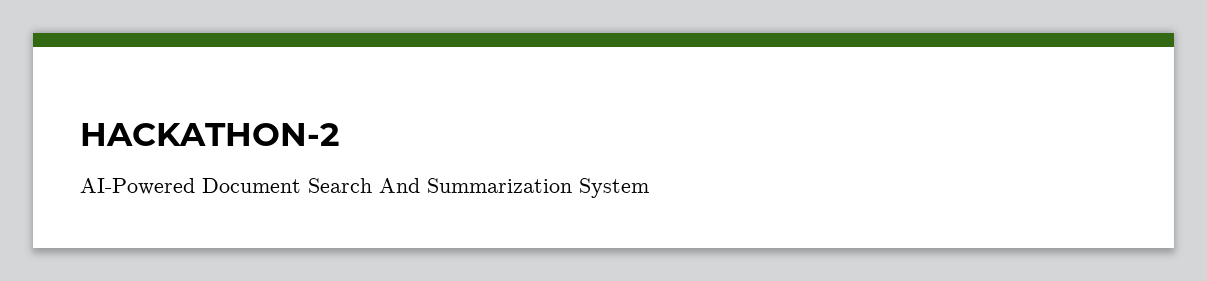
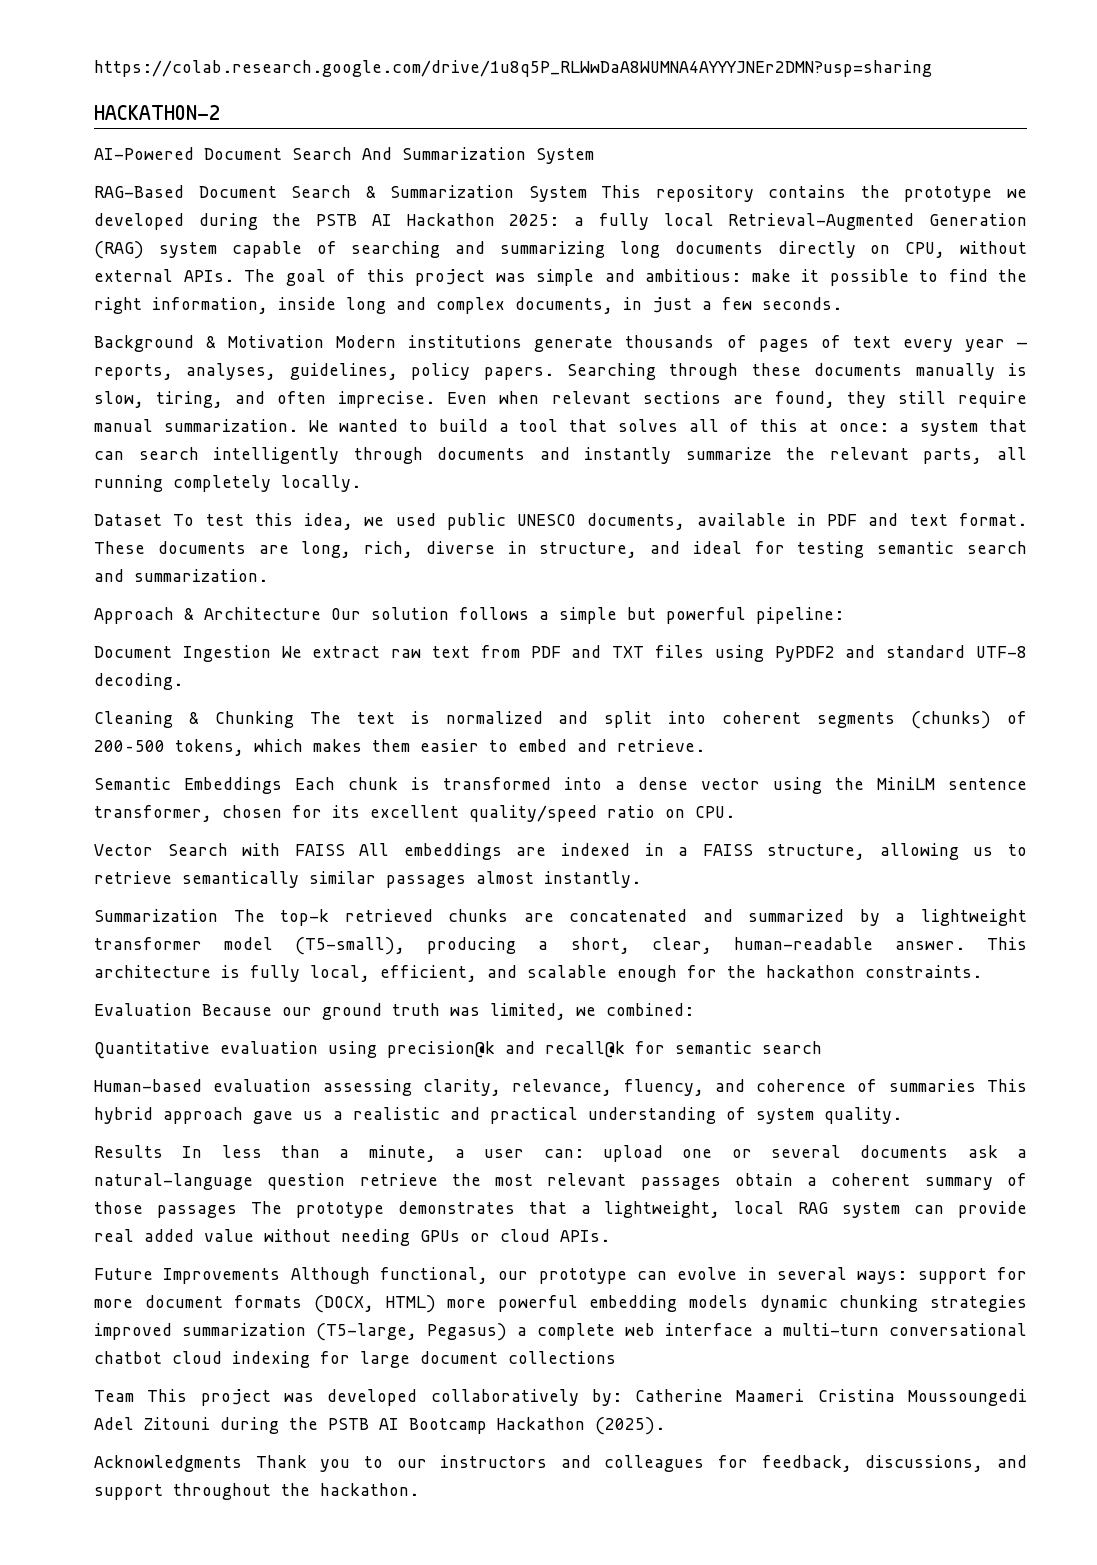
(80, 134) none -> [94,60,932,77] https://colab.research.google.com/drive/1u8q5P_RLWwDaA8WUMNA4AYYYJNEr2DMN?usp=sharing //
(649, 188) none -> [94,185,1027,202] [94,213,1027,230] [94,241,1027,259] [94,269,1027,286] [94,297,842,314] [94,335,1028,352] [94,363,1027,380] [94,391,1027,408] [94,419,1027,436] [94,447,1027,464] [94,475,361,492] [94,513,1027,530] [94,541,1027,558] [94,569,268,582] [94,607,844,624] [94,645,1027,662] [94,673,183,690] [94,711,1027,729] [94,739,705,756] [94,777,1027,794] [94,805,735,822] [94,843,1027,860] [94,871,641,888] [94,909,1027,926] [94,937,1027,955] [94,965,982,982] [94,1003,694,1020] [94,1041,822,1059] [94,1079,1027,1096] [94,1107,902,1124] [94,1145,1028,1162] [94,1173,1027,1190] [94,1201,1027,1218] [94,1229,610,1246] [94,1267,1027,1284] [94,1295,1027,1313] [94,1323,1027,1341] [94,1351,616,1368] [94,1389,1027,1406] [94,1417,665,1435] [94,1455,1027,1472] [94,1483,419,1500] // RAG-Based Document Search & Summarization System This repository contains the prototype we developed during the PSTB AI Hackathon 2025: a fully local Retrieval-Augmented Generation (RAG) system capable of searching and summarizing long documents directly on CPU, without external APIs. The goal of this project was simple and ambitious: make it possible to find the right information, inside long and complex documents, in just a few seconds. // Background & Motivation Modern institutions generate thousands of pages of text every year — reports, analyses, guidelines, policy papers. Searching through these documents manually is slow, tiring, and often imprecise. Even when relevant sections are found, they still require manual summarization. We wanted to build a tool that solves all of this at once: a system that can search intelligently through documents and instantly summarize the relevant parts, all running completely locally. // Dataset To test this idea, we used public UNESCO documents, available in PDF and text format. These documents are long, rich, diverse in structure, and ideal for testing semantic search and summarization. // Approach & Architecture Our solution follows a simple but powerful pipeline: // Document Ingestion We extract raw text from PDF and TXT files using PyPDF2 and standard UTF-8 decoding. // Cleaning & Chunking The text is normalized and split into coherent segments (chunks) of 200–500 tokens, which makes them easier to embed and retrieve. // Semantic Embeddings Each chunk is transformed into a dense vector using the MiniLM sentence transformer, chosen for its excellent quality/speed ratio on CPU. // Vector Search with FAISS All embeddings are indexed in a FAISS structure, allowing us to retrieve semantically similar passages almost instantly. // Summarization The top-k retrieved chunks are concatenated and summarized by a lightweight transformer model (T5-small), producing a short, clear, human-readable answer. This architecture is fully local, efficient, and scalable enough for the hackathon constraints. // Evaluation Because our ground truth was limited, we combined: // Quantitative evaluation using precision@k and recall@k for semantic search // Human-based evaluation assessing clarity, relevance, fluency, and coherence of summaries This hybrid approach gave us a realistic and practical understanding of system quality. // Results In less than a minute, a user can: upload one or several documents ask a natural-language question retrieve the most relevant passages obtain a coherent summary of those passages The prototype demonstrates that a lightweight, local RAG system can provide real added value without needing GPUs or cloud APIs. // Future Improvements Although functional, our prototype can evolve in several ways: support for more document formats (DOCX, HTML) more powerful embedding models dynamic chunking strategies improved summarization (T5-large, Pegasus) a complete web interface a multi-turn conversational chatbot cloud indexing for large document collections // Team This project was developed collaboratively by: Catherine Maameri Cristina Moussoungedi Adel Zitouni during the PSTB AI Bootcamp Hackathon (2025). // Acknowledgments Thank you to our instructors and colleagues for feedback, discussions, and support throughout the hackathon.

